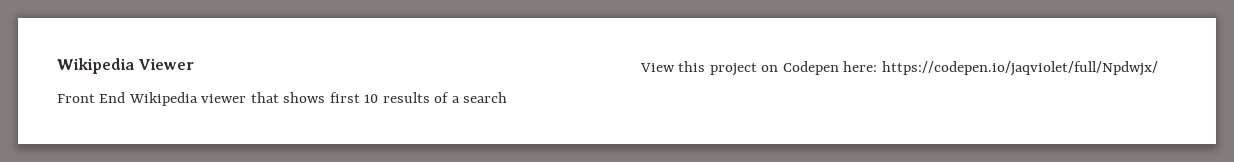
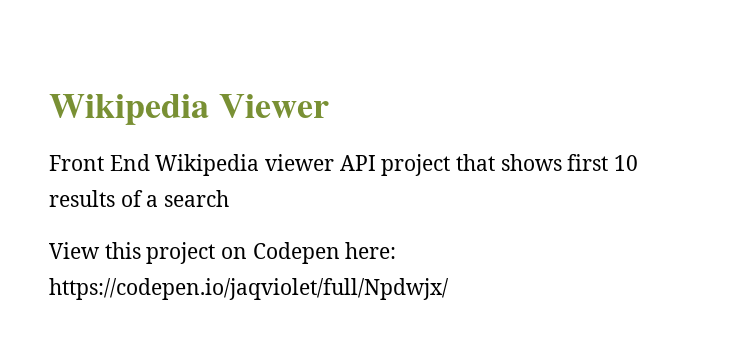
(247, 98) none -> [339,154,451,176] API project

